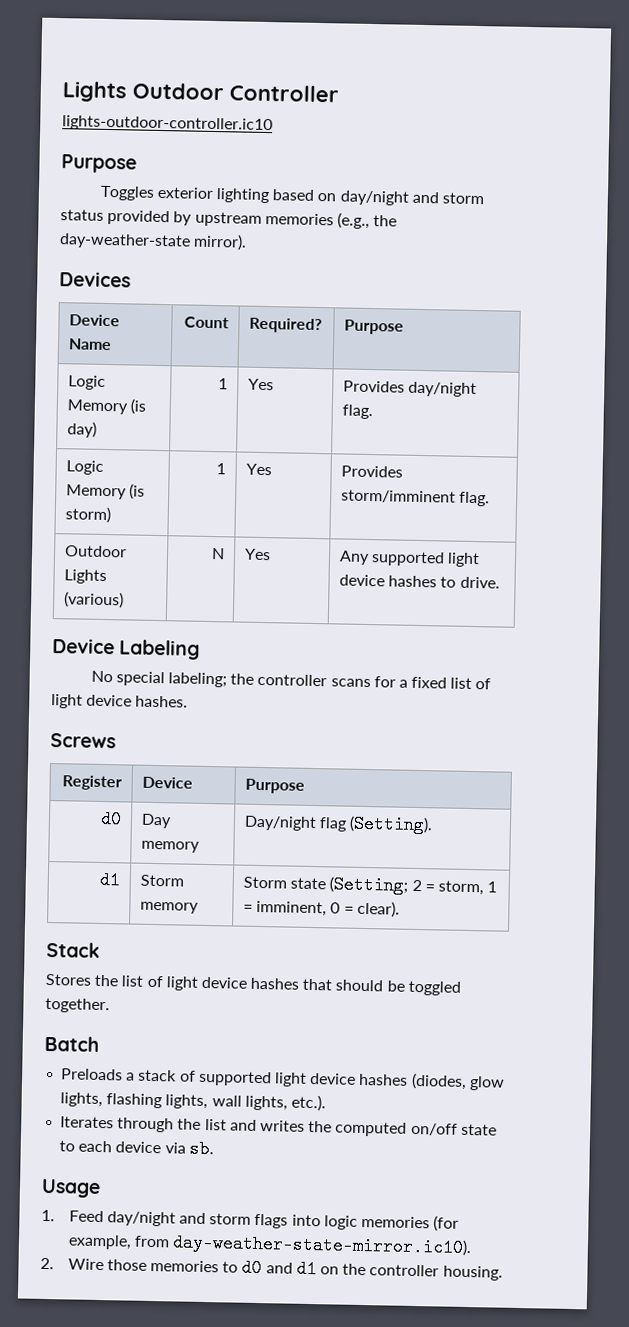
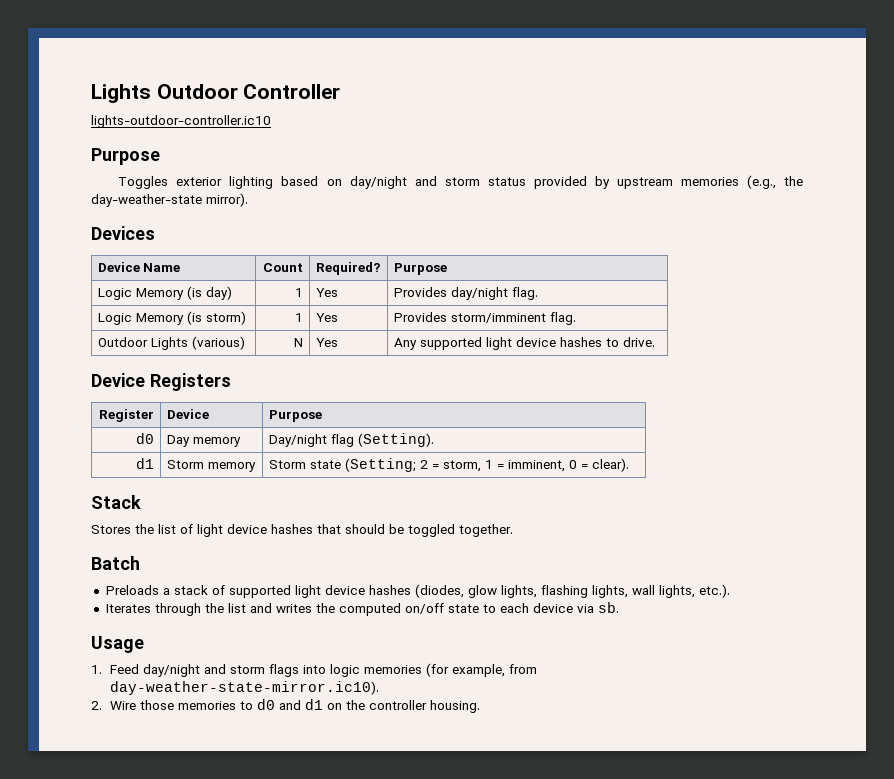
[119,639,201,660] [90,670,492,690] [51,694,189,709] [50,732,116,749] Labeling // No special labeling; the controller scans for a fixed list of light device hashes. // Screws -> [150,373,231,391] Registers

